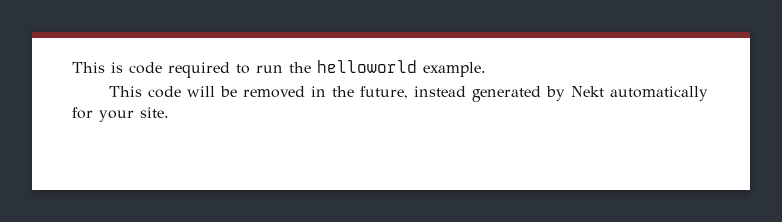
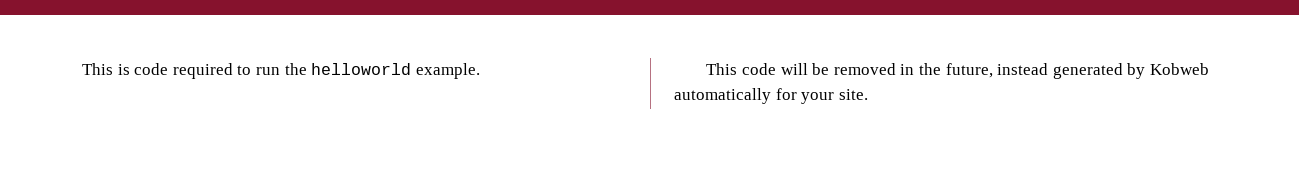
[570,86,604,97] Nekt -> [1149,63,1209,75] Kobweb

